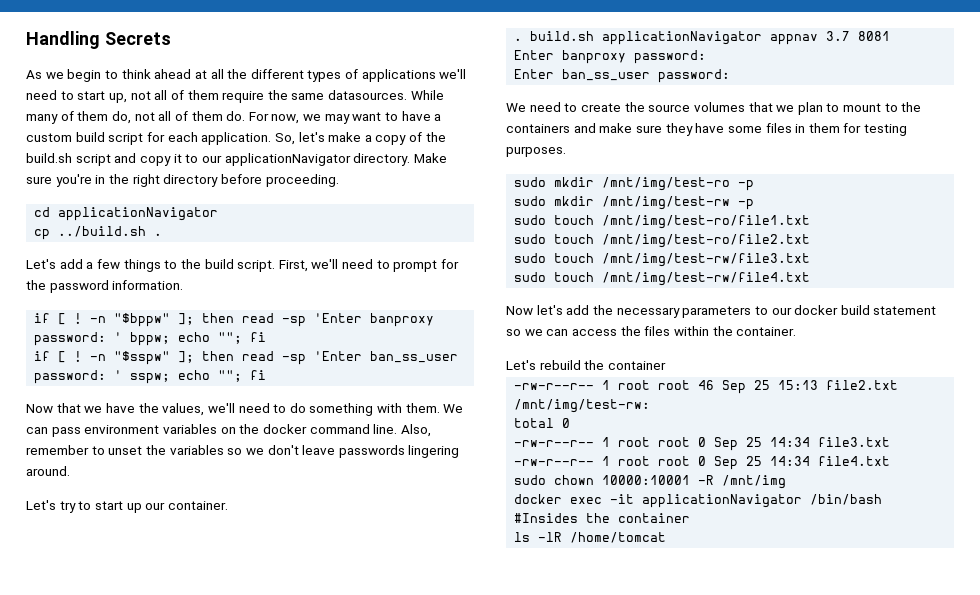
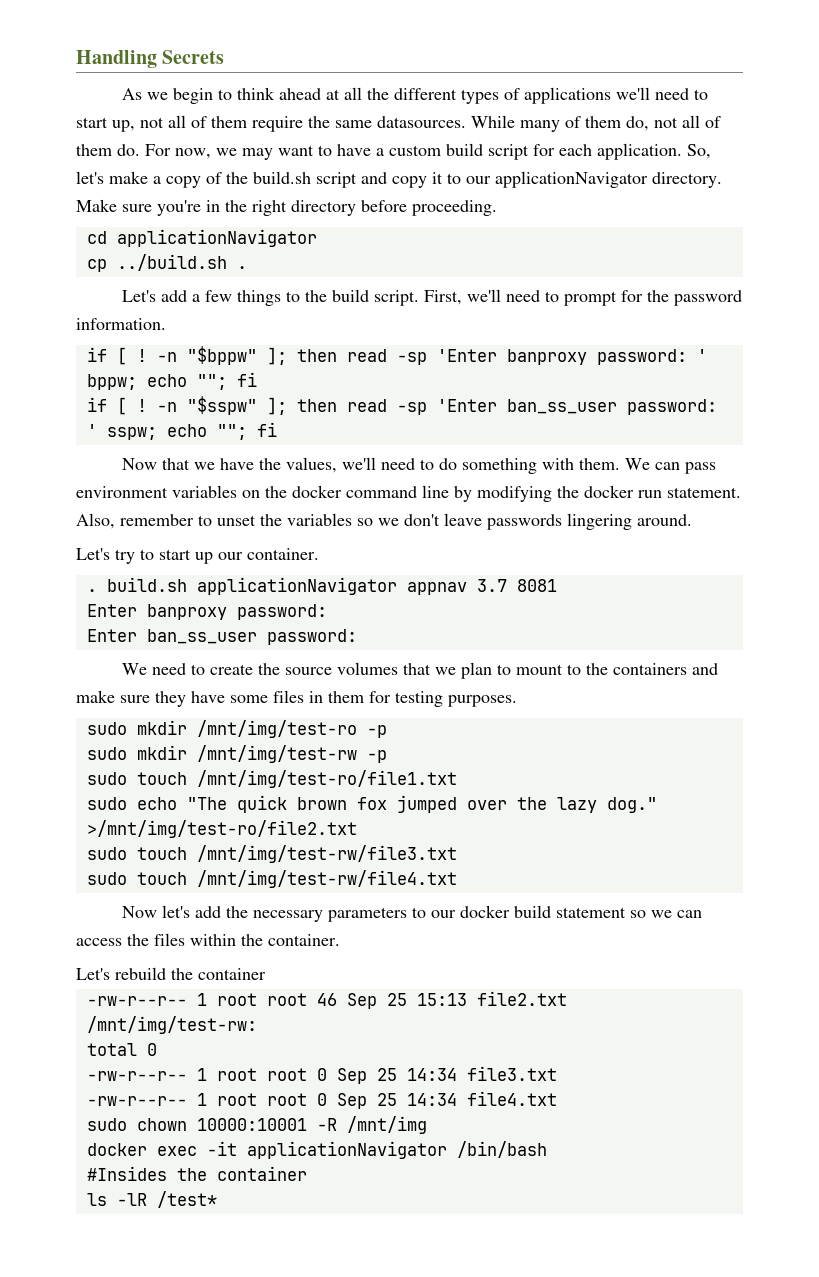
[373,424,398,434] line. -> [422,485,741,502] line by modifying the docker run statement.
[554,234,811,248] touch /mnt/img/test-ro/file2.txt -> [136,795,657,813] [86,820,357,838] echo "The quick brown fox jumped over the lazy dog." >/mnt/img/test-ro/file2.txt
[570,532,667,543] /home/tomcat -> [156,1191,217,1208] /test*

